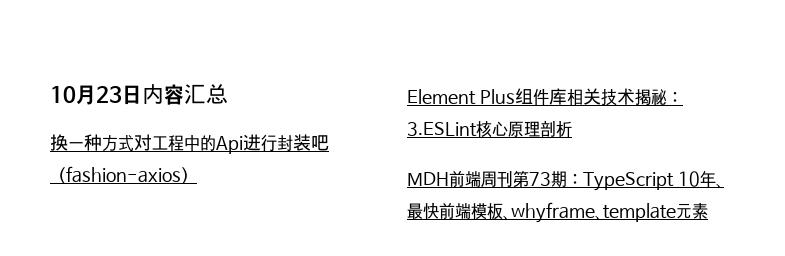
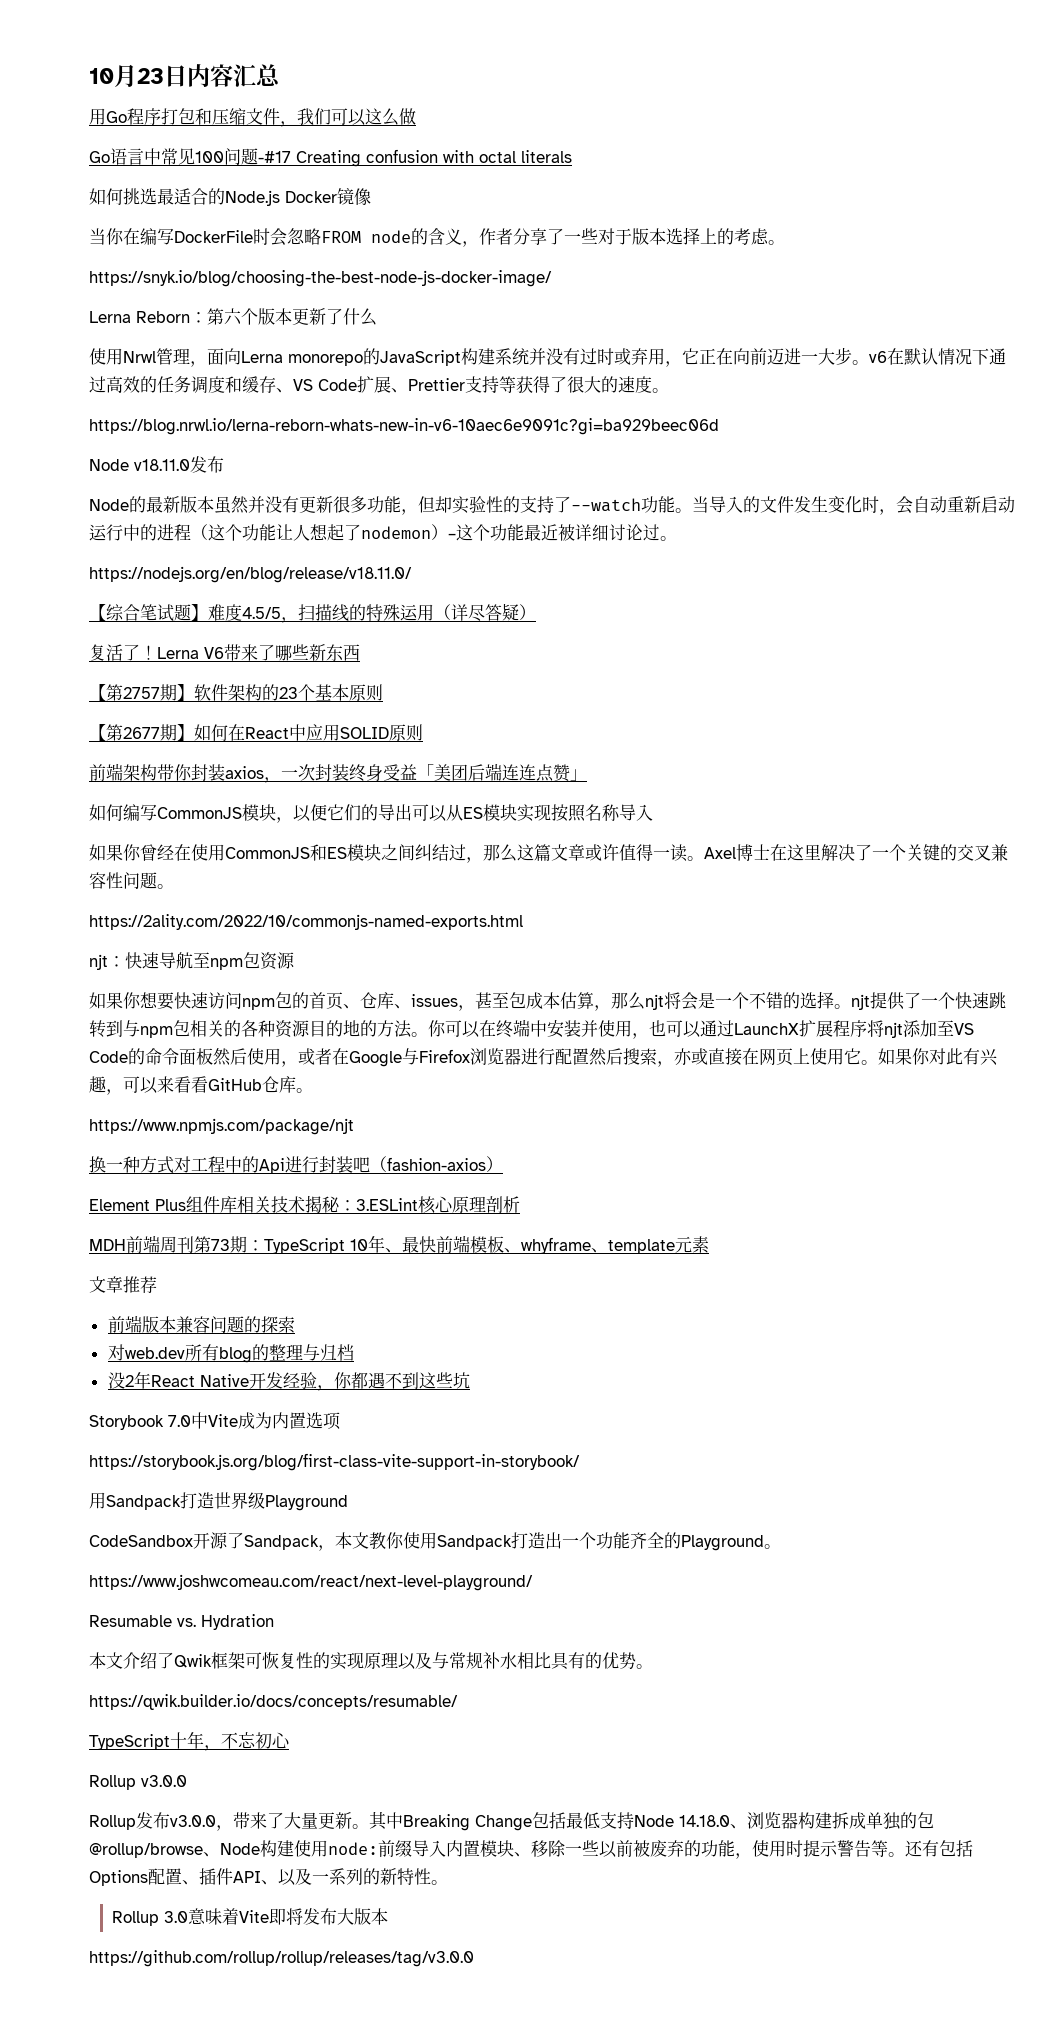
(228, 94) none -> [89,108,416,127] [89,148,572,167] [89,187,371,206] [89,227,785,247] [89,270,552,287] [89,308,377,326] [89,347,1006,367] [89,376,669,394] [89,418,719,435] [89,456,224,473] [89,496,1015,515] [89,524,677,541] [89,566,412,583] [89,603,536,623] [89,644,360,661] [89,684,383,701] [89,724,423,741] [89,763,587,783] [89,804,653,823] [89,844,1008,863] [89,872,174,889] [89,914,523,930] [89,952,295,970] [89,991,1006,1011] [89,1019,974,1039] [89,1048,998,1067] [89,1076,313,1095] [89,1118,354,1135] // 用Go程序打包和压缩文件，我们可以这么做 // Go语言中常见100问题-#17 Creating confusion with octal literals // 如何挑选最适合的Node.js Docker镜像 // 当你在编写DockerFile时会忽略FROM node的含义，作者分享了一些对于版本选择上的考虑。 // https://snyk.io/blog/choosing-the-best-node-js-docker-image/ // Lerna Reborn：第六个版本更新了什么 // 使用Nrwl管理，面向Lerna monorepo的JavaScript构建系统并没有过时或弃用，它正在向前迈进一大步。v6在默认情况下通过高效的任务调度和缓存、VS Code扩展、Prettier支持等获得了很大的速度。 // https://blog.nrwl.io/lerna-reborn-whats-new-in-v6-10aec6e9091c?gi=ba929beec06d // Node v18.11.0发布 // Node的最新版本虽然并没有更新很多功能，但却实验性的支持了--watch功能。当导入的文件发生变化时，会自动重新启动运行中的进程（这个功能让人想起了nodemon）–这个功能最近被详细讨论过。 // https://nodejs.org/en/blog/release/v18.11.0/ // 【综合笔试题】难度4.5/5，扫描线的特殊运用（详尽答疑） // 复活了！Lerna V6带来了哪些新东西 // 【第2757期】软件架构的23个基本原则 // 【第2677期】如何在React中应用SOLID原则 // 前端架构带你封装axios，一次封装终身受益「美团后端连连点赞」 // 如何编写CommonJS模块，以便它们的导出可以从ES模块实现按照名称导入 // 如果你曾经在使用CommonJS和ES模块之间纠结过，那么这篇文章或许值得一读。Axel博士在这里解决了一个关键的交叉兼容性问题。 // https://2ality.com/2022/10/commonjs-named-exports.html // njt：快速导航至npm包资源 // 如果你想要快速访问npm包的首页、仓库、issues，甚至包成本估算，那么njt将会是一个不错的选择。njt提供了一个快速跳转到与npm包相关的各种资源目的地的方法。你可以在终端中安装并使用，也可以通过LaunchX扩展程序将njt添加至VS Code的命令面板然后使用，或者在Google与Firefox浏览器进行配置然后搜索，亦或直接在网页上使用它。如果你对此有兴趣，可以来看看GitHub仓库。 // https://www.npmjs.com/package/njt
(708, 211) none -> [89,1276,157,1294] [107,1315,295,1333] [107,1344,354,1363] [107,1371,470,1391] [89,1412,341,1430] [89,1453,580,1471] [89,1492,348,1511] [89,1532,781,1551] [89,1574,533,1591] [89,1614,274,1630] [89,1652,653,1670] [89,1694,458,1710] [89,1731,290,1751] [89,1775,187,1790] [89,1811,934,1831] [89,1840,973,1859] [89,1868,448,1886] [111,1908,388,1926] [89,1950,474,1967] // 文章推荐 // 前端版本兼容问题的探索 // 对web.dev所有blog的整理与归档 // 没2年React Native开发经验，你都遇不到这些坑 // Storybook 7.0中Vite成为内置选项 // https://storybook.js.org/blog/first-class-vite-support-in-storybook/ // 用Sandpack打造世界级Playground // CodeSandbox开源了Sandpack，本文教你使用Sandpack打造出一个功能齐全的Playground。 // https://www.joshwcomeau.com/react/next-level-playground/ // Resumable vs. Hydration // 本文介绍了Qwik框架可恢复性的实现原理以及与常规补水相比具有的优势。 // https://qwik.builder.io/docs/concepts/resumable/ // TypeScript十年，不忘初心 // Rollup v3.0.0 // Rollup发布v3.0.0，带来了大量更新。其中Breaking Change包括最低支持Node 14.18.0、浏览器构建拆成单独的包@rollup/browse、Node构建使用node:前缀导入内置模块、移除一些以前被废弃的功能，使用时提示警告等。还有包括Options配置、插件API、以及一系列的新特性。 // Rollup 3.0意味着Vite即将发布大版本 // https://github.com/rollup/rollup/releases/tag/v3.0.0

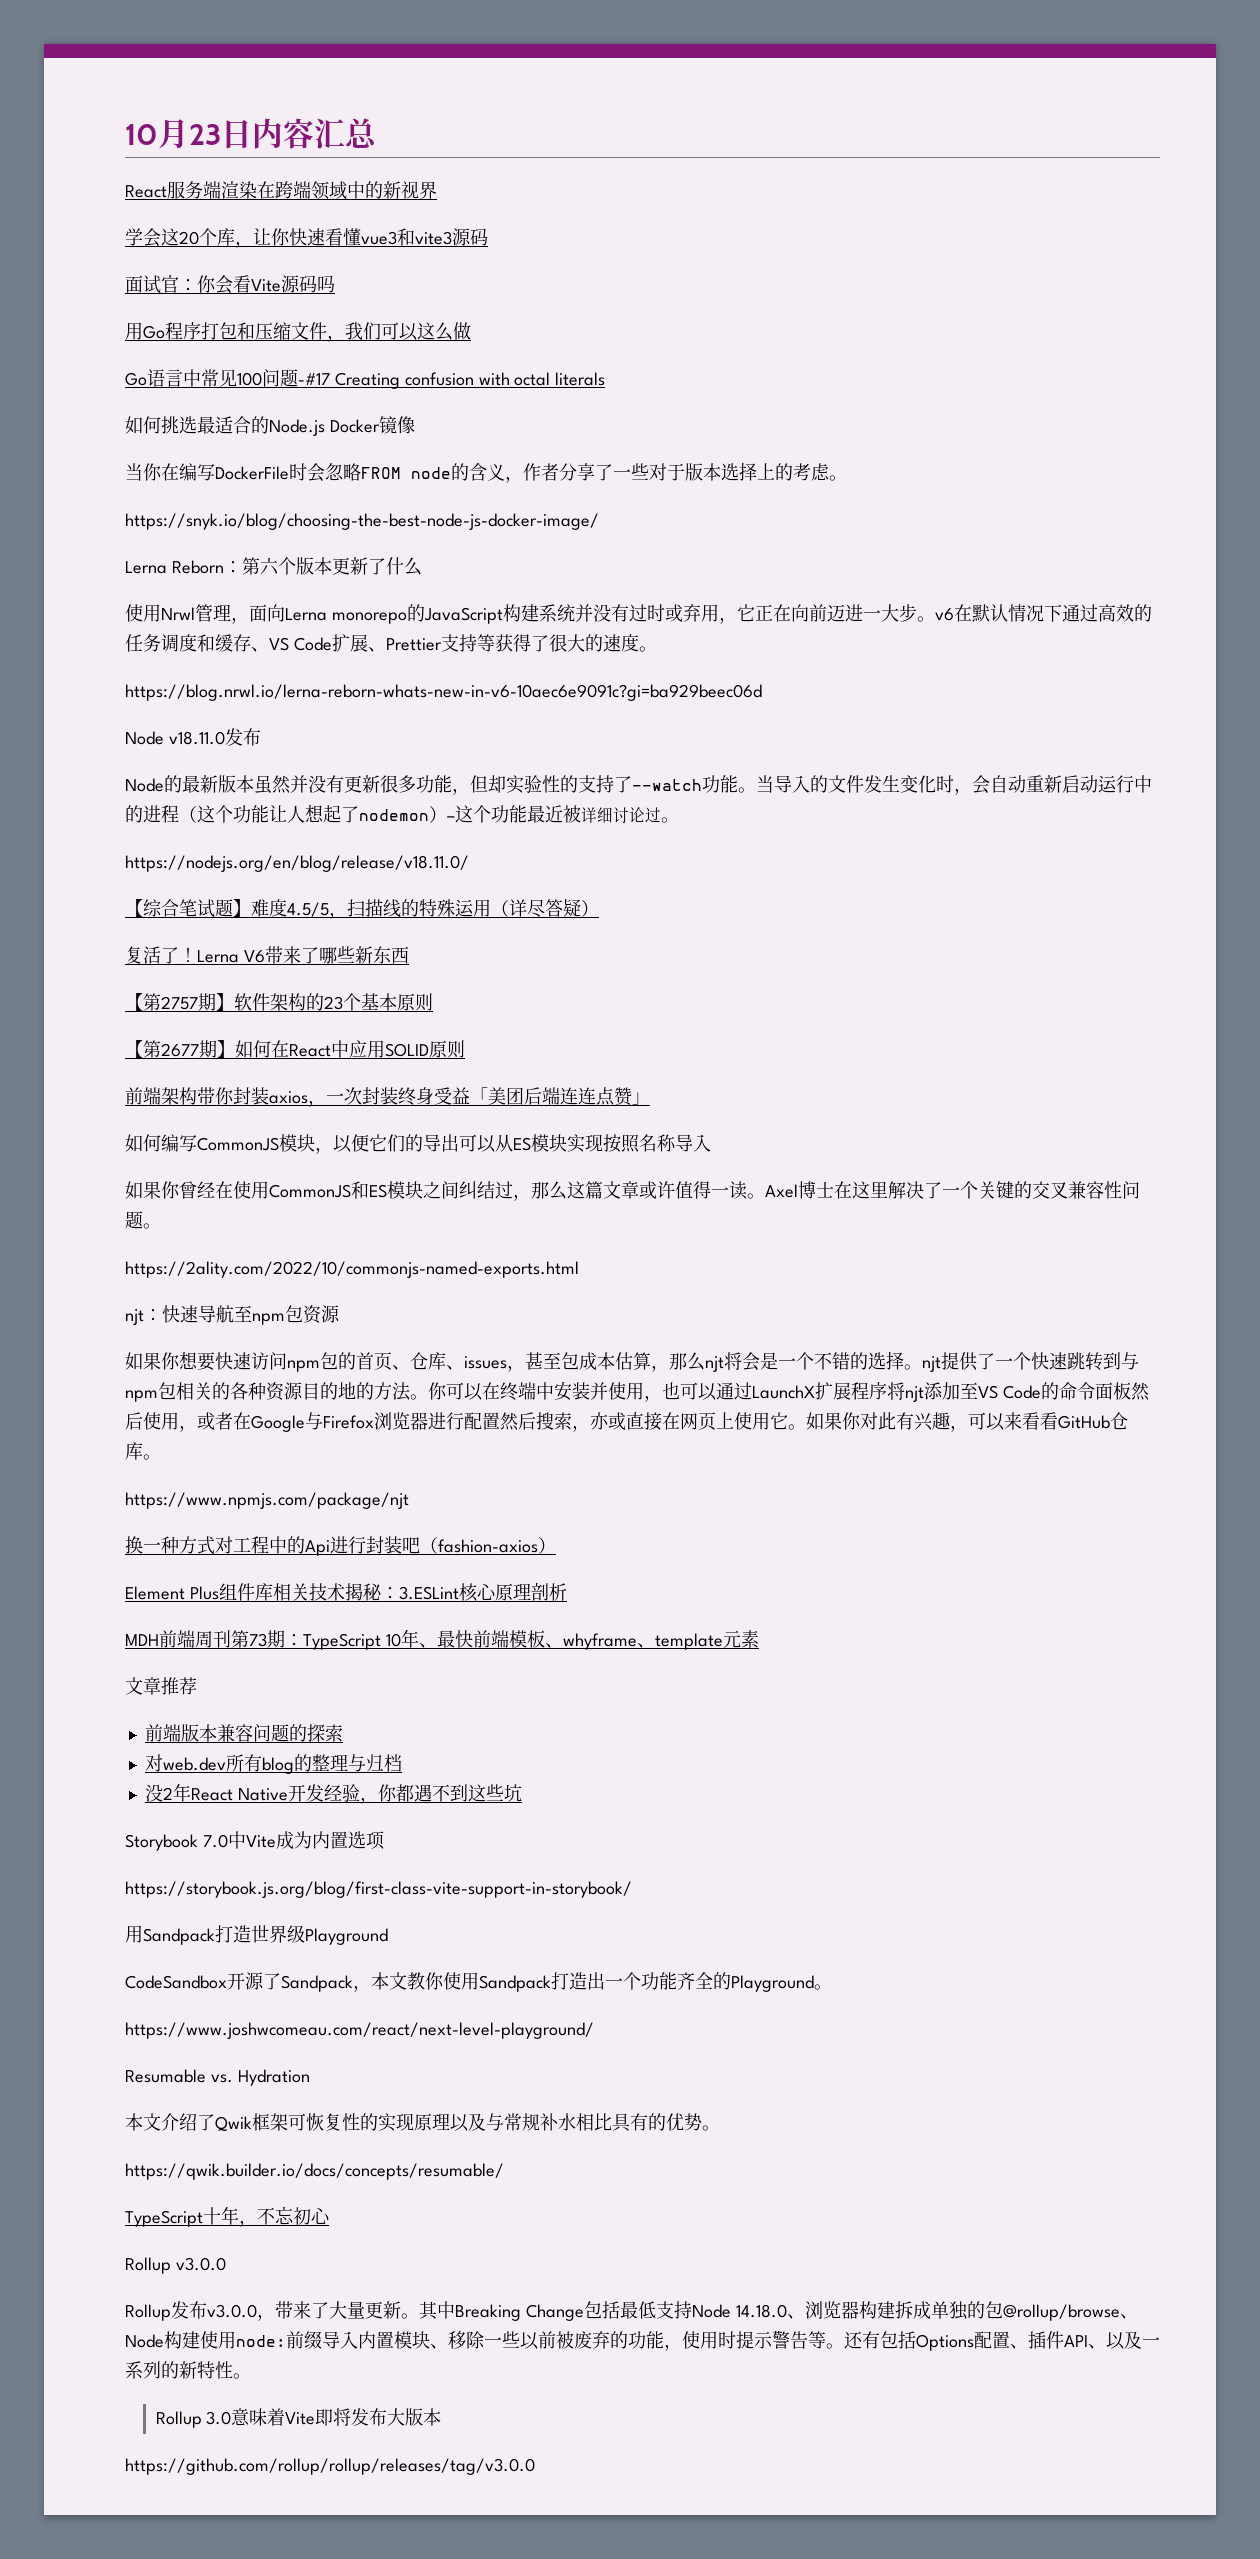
(281, 75) none -> [125,181,437,200] [125,228,488,248] [125,275,335,294] // React服务端渲染在跨端领域中的新视界 // 学会这20个库，让你快速看懂vue3和vite3源码 // 面试官：你会看Vite源码吗

